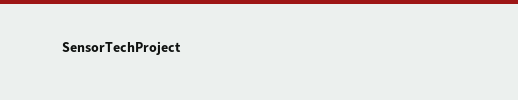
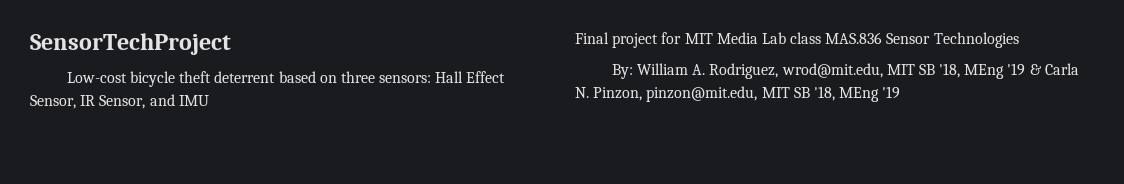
(181, 48) none -> [66,71,506,87] [30,94,209,109] [575,32,1019,48] [611,63,1079,79] [575,86,901,102] // Low-cost bicycle theft deterrent based on three sensors: Hall Effect Sensor, IR Sensor, and IMU // Final project for MIT Media Lab class MAS.836 Sensor Technologies // By: William A. Rodriguez, wrod@mit.edu, MIT SB '18, MEng '19 & Carla N. Pinzon, pinzon@mit.edu, MIT SB '18, MEng '19

